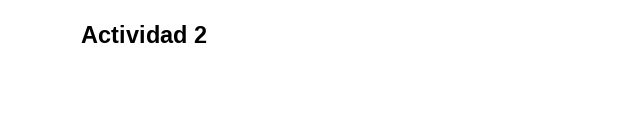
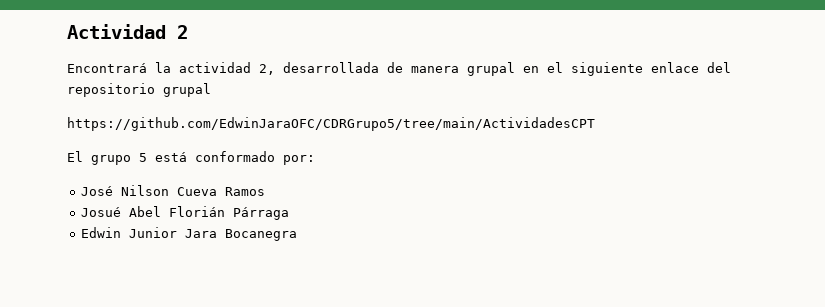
(207, 34) none -> [67,62,731,76] [67,83,211,97] [67,117,595,131] [67,151,315,165] [81,185,266,196] [81,206,290,220] [81,227,298,241] // Encontrará la actividad 2, desarrollada de manera grupal en el siguiente enlace del repositorio grupal // https://github.com/EdwinJaraOFC/CDRGrupo5/tree/main/ActividadesCPT // El grupo 5 está conformado por: // José Nilson Cueva Ramos // Josué Abel Florián Párraga // Edwin Junior Jara Bocanegra

